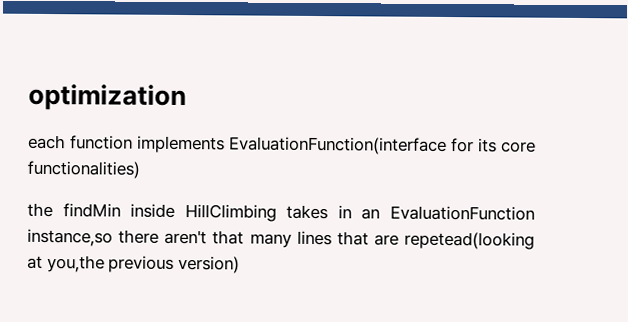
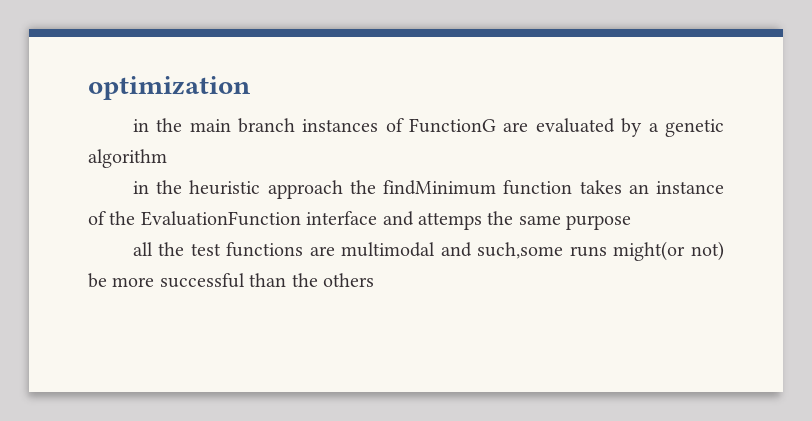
[28,134,536,155] [27,160,140,179] [27,202,535,222] [27,228,535,250] [27,254,240,274] each function implements EvaluationFunction(interface for its core functionalities) // the findMin inside HillClimbing takes in an EvaluationFunction instance,so there aren't that many lines that are repetead(looking at you,the previous version) -> [132,118,724,137] [88,149,167,168] [132,180,724,199] [88,211,632,230] [132,241,724,261] [88,273,374,288] in the main branch instances of FunctionG are evaluated by a genetic algorithm // in the heuristic approach the findMinimum function takes an instance of the EvaluationFunction interface and attemps the same purpose // all the test functions are multimodal and such,some runs might(or not) be more successful than the others

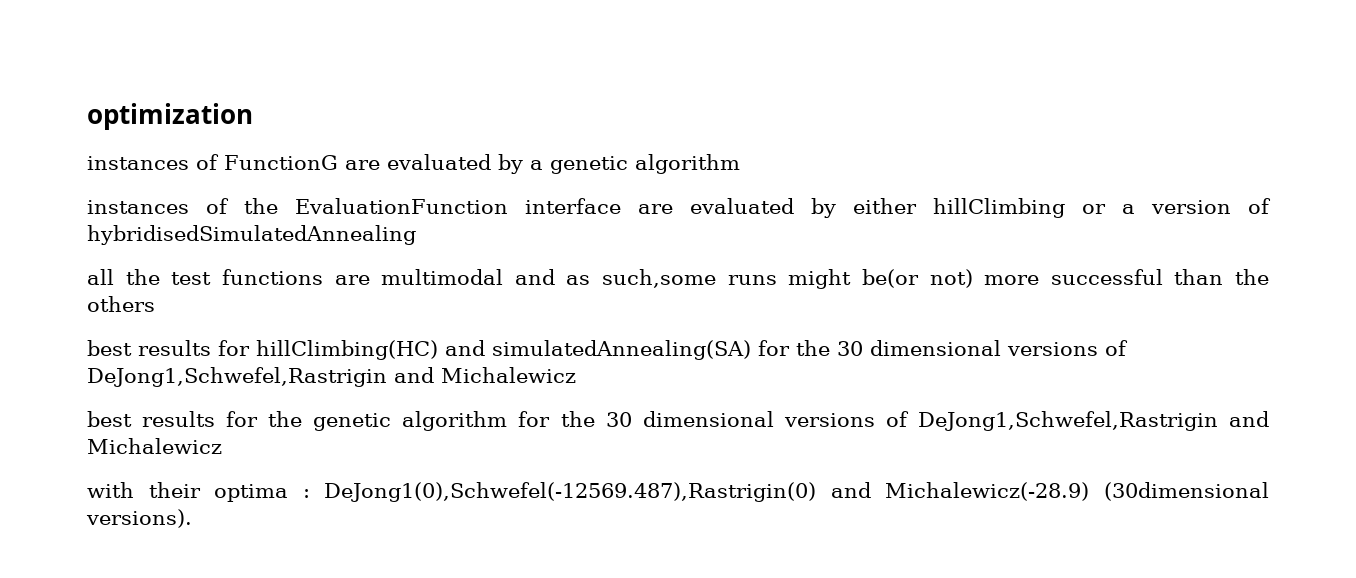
[132,118,295,133] in the main branch -> (253, 116) none
[132,180,724,199] [88,211,632,230] in the heuristic approach the findMinimum function takes an instance of the EvaluationFunction interface and attemps the same purpose -> [87,198,1271,218] [87,225,416,245] instances of the EvaluationFunction interface are evaluated by either hillClimbing or a version of hybridisedSimulatedAnnealing
(472, 249) none -> [566,275,591,285] as
[613,241,724,261] [88,273,107,288] might(or not) be -> [788,269,973,289] might be(or not)
(374, 280) none -> [87,340,1128,360] [87,367,576,387] [87,411,1270,431] [87,438,222,454] [87,482,1269,502] [86,509,192,528] // best results for hillClimbing(HC) and simulatedAnnealing(SA) for the 30 dimensional versions of DeJong1,Schwefel,Rastrigin and Michalewicz // best results for the genetic algorithm for the 30 dimensional versions of DeJong1,Schwefel,Rastrigin and Michalewicz // with their optima : DeJong1(0),Schwefel(-12569.487),Rastrigin(0) and Michalewicz(-28.9) (30dimensional versions).

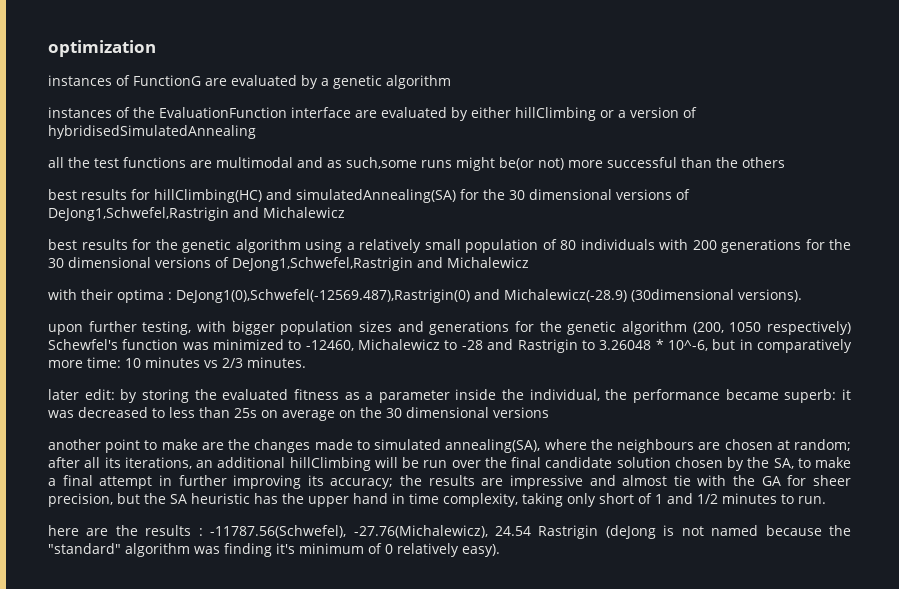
(508, 421) none -> [305,239,801,253] using a relatively small population of 80 individuals with 200 generations
(192, 518) none -> [48,321,851,335] [48,339,853,353] [48,357,306,368] [48,389,851,403] [48,407,549,421] [48,439,852,453] [48,457,851,471] [48,475,852,489] [48,493,826,507] [48,525,852,539] [48,543,500,557] // upon further testing, with bigger population sizes and generations for the genetic algorithm (200, 1050 respectively) Schewfel's function was minimized to -12460, Michalewicz to -28 and Rastrigin to 3.26048 * 10^-6, but in comparatively more time: 10 minutes vs 2/3 minutes. // later edit: by storing the evaluated fitness as a parameter inside the individual, the performance became superb: it was decreased to less than 25s on average on the 30 dimensional versions // another point to make are the changes made to simulated annealing(SA), where the neighbours are chosen at random; after all its iterations, an additional hillClimbing will be run over the final candidate solution chosen by the SA, to make a final attempt in further improving its accuracy; the results are impressive and almost tie with the GA for sheer precision, but the SA heuristic has the upper hand in time complexity, taking only short of 1 and 1/2 minutes to run. // here are the results : -11787.56(Schwefel), -27.76(Michalewicz), 24.54 Rastrigin (deJong is not named because the "standard" algorithm was finding it's minimum of 0 relatively easy).

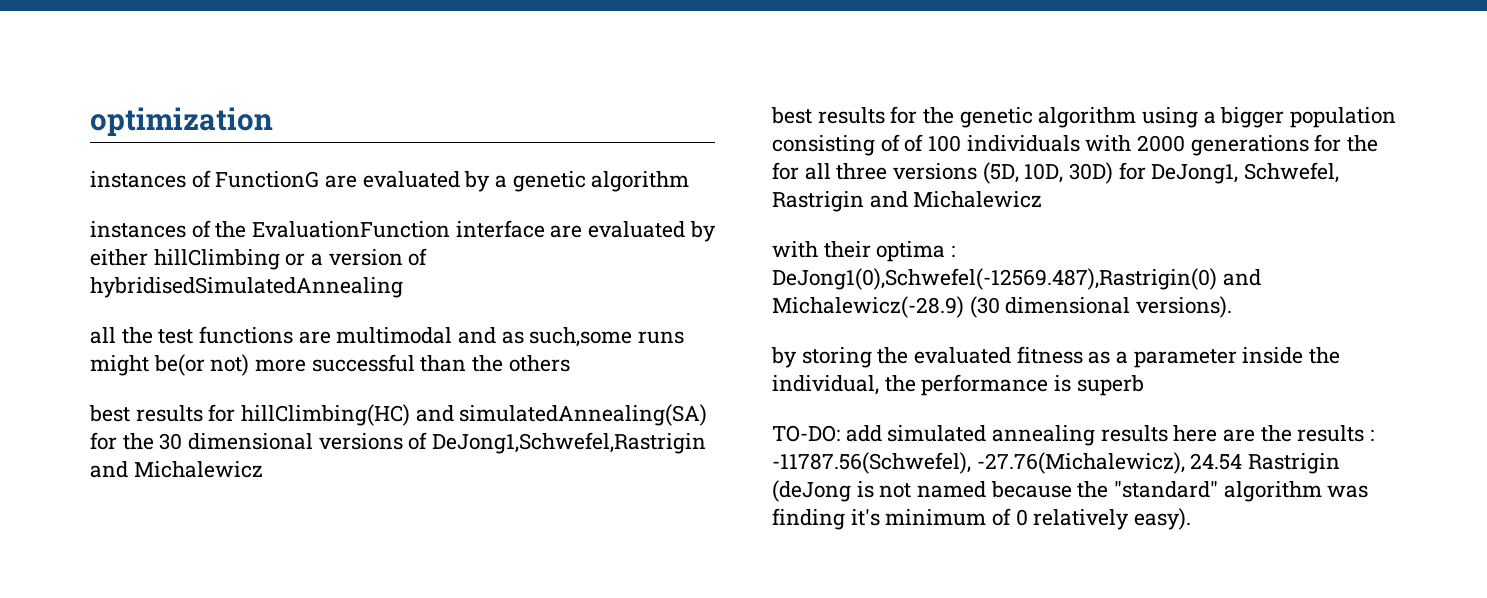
[359,239,576,253] relatively small population of 80 -> [1220,107,1397,128] [772,134,962,156] bigger population consisting of of 100
[692,239,851,253] [48,257,413,271] 200 generations for the 30 dimensional versions of DeJong1,Schwefel,Rastrigin -> [1137,134,1379,156] [772,162,1340,184] [772,191,864,212] 2000 generations for the for all three versions (5D, 10D, 30D) for DeJong1, Schwefel, Rastrigin
[631,289,734,302] (30dimensional -> [969,296,1131,318] (30 dimensional
[48,321,851,335] [48,339,853,353] [48,357,306,368] [48,389,115,400] upon further testing, with bigger population sizes and generations for the genetic algorithm (200, 1050 respectively) Schewfel's function was minimized to -12460, Michalewicz to -28 and Rastrigin to 3.26048 * 10^-6, but in comparatively more time: 10 minutes vs 2/3 minutes. // later edit: -> (1233, 307) none
[725,389,851,403] [48,407,549,421] [48,439,852,453] [48,457,851,471] [48,475,852,489] [48,493,826,507] became superb: it was decreased to less than 25s on average on the 30 dimensional versions // another point to make are the changes made to simulated annealing(SA), where the neighbours are chosen at random; after all its iterations, an additional hillClimbing will be run over the final candidate solution chosen by the SA, to make a final attempt in further improving its accuracy; the results are impressive and almost tie with the GA for sheer precision, but the SA heuristic has the upper hand in time complexity, taking only short of 1 and 1/2 minutes to run. // -> [1054,375,1144,396] [772,425,1168,446] is superb // TO-DO: add simulated annealing results

